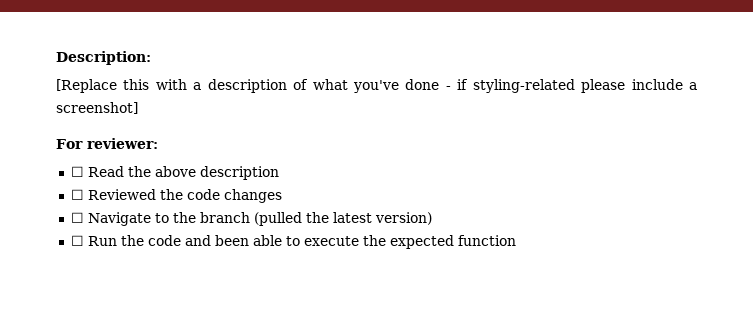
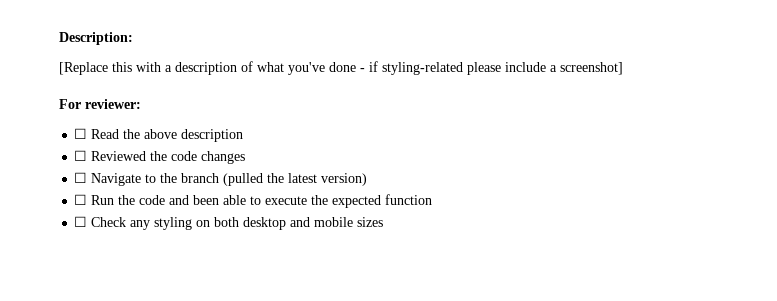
(516, 240) none -> [74,216,384,230] // ☐ Check any styling on both desktop and mobile sizes

